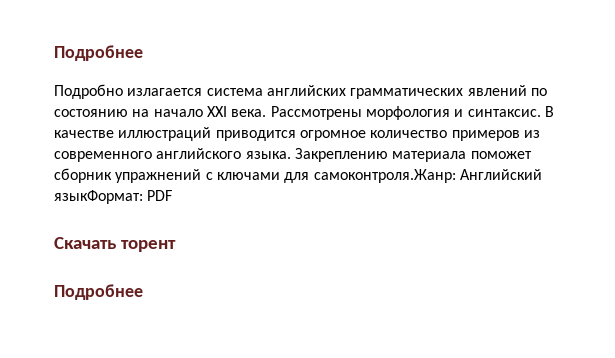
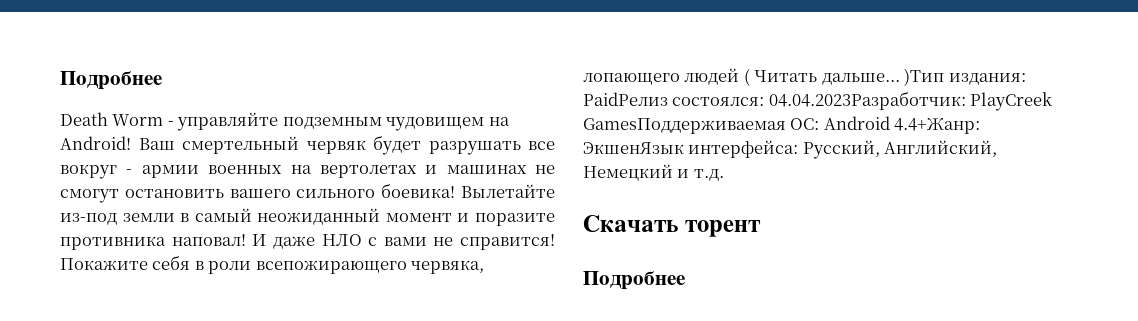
[54,84,547,99] [54,106,554,120] [54,127,540,141] [54,148,532,162] [54,168,542,183] [54,190,173,204] Подробно излагается система английских грамматических явлений по состоянию на начало ХХI века. Рассмотрены морфология и синтаксис. В качестве иллюстраций приводится огромное количество примеров из современного английского языка. Закреплению материала поможет сборник упражнений с ключами для самоконтроля.Жанр: Английский языкФормат: PDF -> [60,112,510,131] [60,135,555,155] [60,164,555,179] [60,183,555,203] [60,208,555,226] [60,234,555,250] [60,255,485,274] [583,68,1026,86] [583,91,1053,111] [583,116,981,134] [583,140,998,159] [583,164,724,181] Death Worm - управляйте подземным чудовищем на Android! Ваш смертельный червяк будет разрушать все вокруг - армии военных на вертолетах и машинах не смогут остановить вашего сильного боевика! Вылетайте из-под земли в самый неожиданный момент и поразите противника наповал! И даже НЛО с вами не справится! Покажите себя в роли всепожирающего червяка, лопающего людей ( Читать дальше... )Тип издания: PaidРелиз состоялся: 04.04.2023Разработчик: PlayCreek GamesПоддерживаемая ОС: Android 4.4+Жанр: ЭкшенЯзык интерфейса: Русский, Английский, Немецкий и т.д.

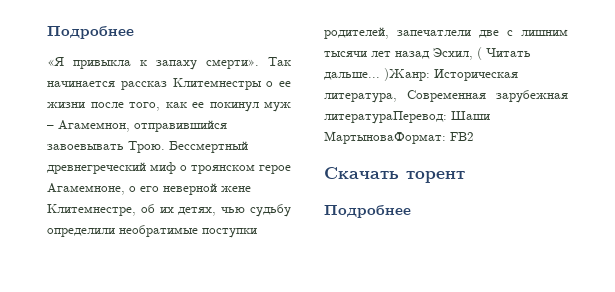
[60,112,510,131] [60,135,555,155] [60,164,555,179] [60,183,555,203] [60,208,555,226] [60,234,555,250] [60,255,485,274] [583,68,1026,86] [583,91,1053,111] [583,116,981,134] [583,140,998,159] [583,164,724,181] Death Worm - управляйте подземным чудовищем на Android! Ваш смертельный червяк будет разрушать все вокруг - армии военных на вертолетах и машинах не смогут остановить вашего сильного боевика! Вылетайте из-под земли в самый неожиданный момент и поразите противника наповал! И даже НЛО с вами не справится! Покажите себя в роли всепожирающего червяка, лопающего людей ( Читать дальше... )Тип издания: PaidРелиз состоялся: 04.04.2023Разработчик: PlayCreek GamesПоддерживаемая ОС: Android 4.4+Жанр: ЭкшенЯзык интерфейса: Русский, Английский, Немецкий и т.д. -> [47,57,291,70] [47,78,291,90] [47,101,291,112] [47,120,227,132] [47,141,248,153] [47,162,291,174] [47,183,251,195] [47,204,291,217] [47,225,257,238] [324,27,568,39] [324,47,531,60] [324,68,518,81] [324,90,568,103] [324,111,490,124] [324,131,474,144] «Я привыкла к запаху смерти». Так начинается рассказ Клитемнестры о ее жизни после того, как ее покинул муж – Агамемнон, отправившийся завоевывать Трою. Бессмертный древнегреческий миф о троянском герое Агамемноне, о его неверной жене Клитемнестре, об их детях, чью судьбу определили необратимые поступки родителей, запечатлели две с лишним тысячи лет назад Эсхил, ( Читать дальше... )Жанр: Историческая литература, Современная зарубежная литератураПеревод: Шаши МартыноваФормат: FB2

